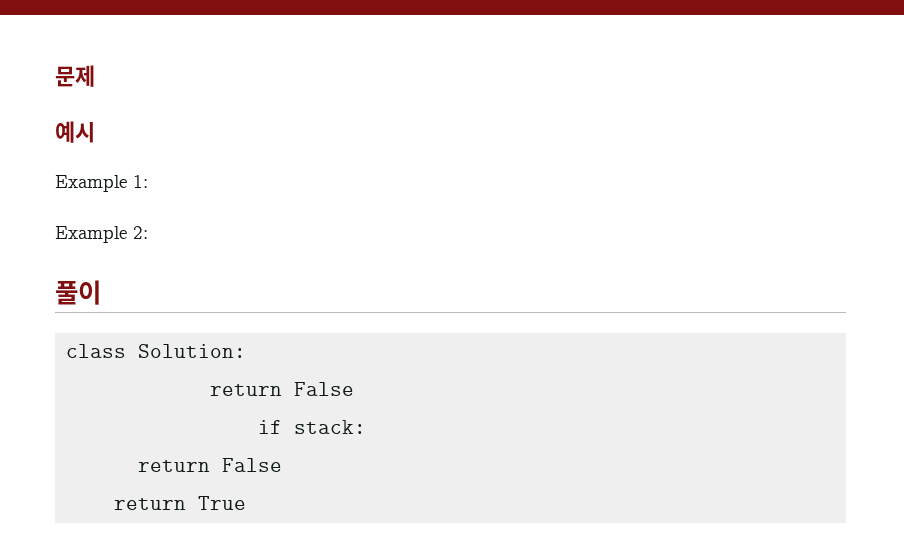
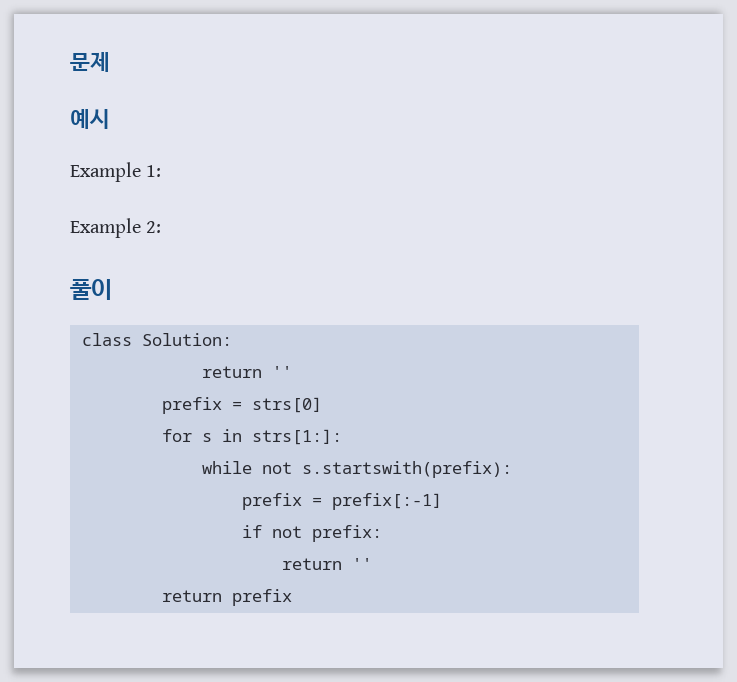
[294,382,355,396] False -> [272,366,292,378] [162,397,322,414] [162,429,342,445] [202,461,512,478] [242,493,442,510] '' // prefix = strs[0] // for s in strs[1:]: // while not s.startswith(prefix): // prefix = prefix[:-1]
[294,420,367,434] [138,458,283,472] [114,496,247,510] stack: // return False // return True -> [272,525,382,542] [282,558,372,570] [162,589,292,606] not prefix: // return '' // return prefix

